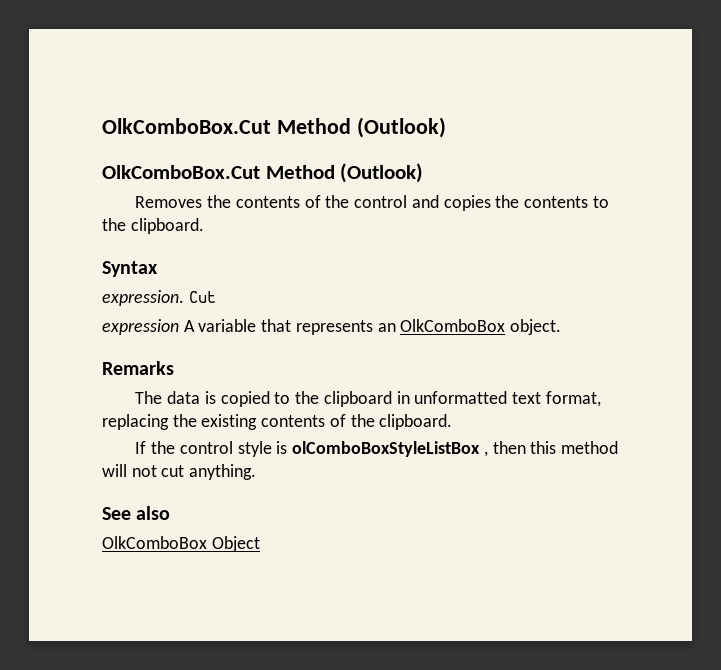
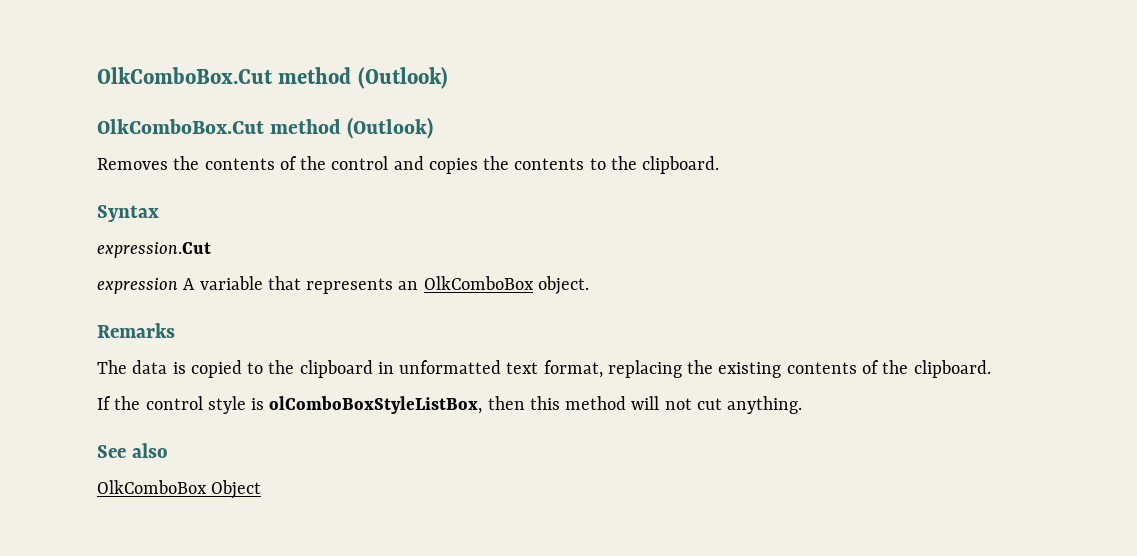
[102,118,351,134] OlkComboBox.Cut Method -> [97,67,352,84] OlkComboBox.Cut method
[265,165,335,179] Method -> [270,119,342,134] method
[102,290,216,306] expression. Cut -> [97,242,211,258] expression.Cut
[292,441,488,457] olComboBoxStyleListBox , -> [269,396,483,414] olComboBoxStyleListBox,

